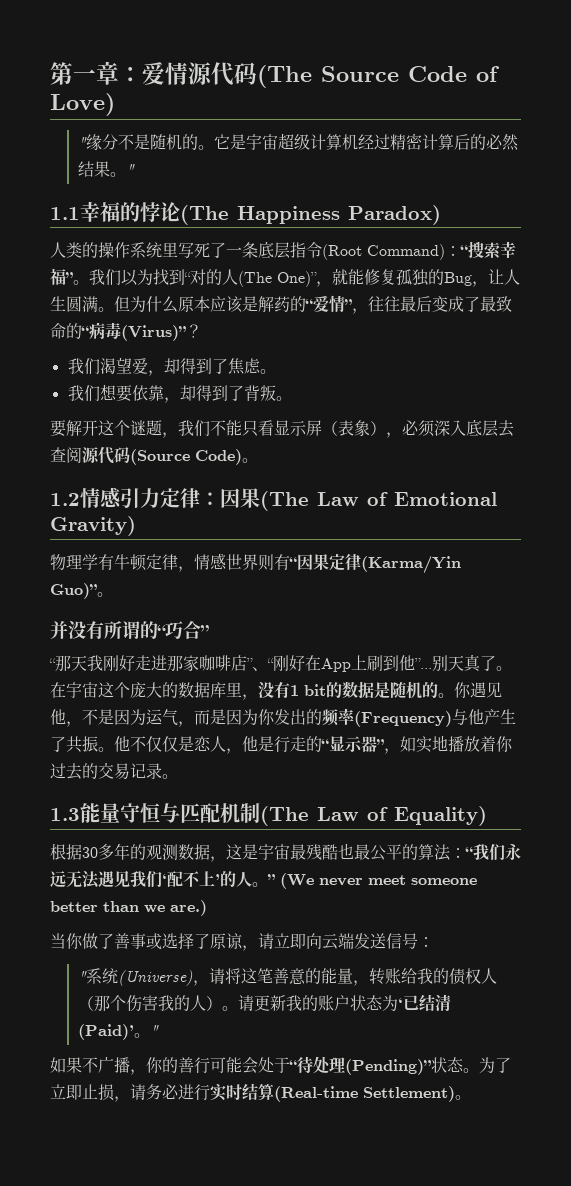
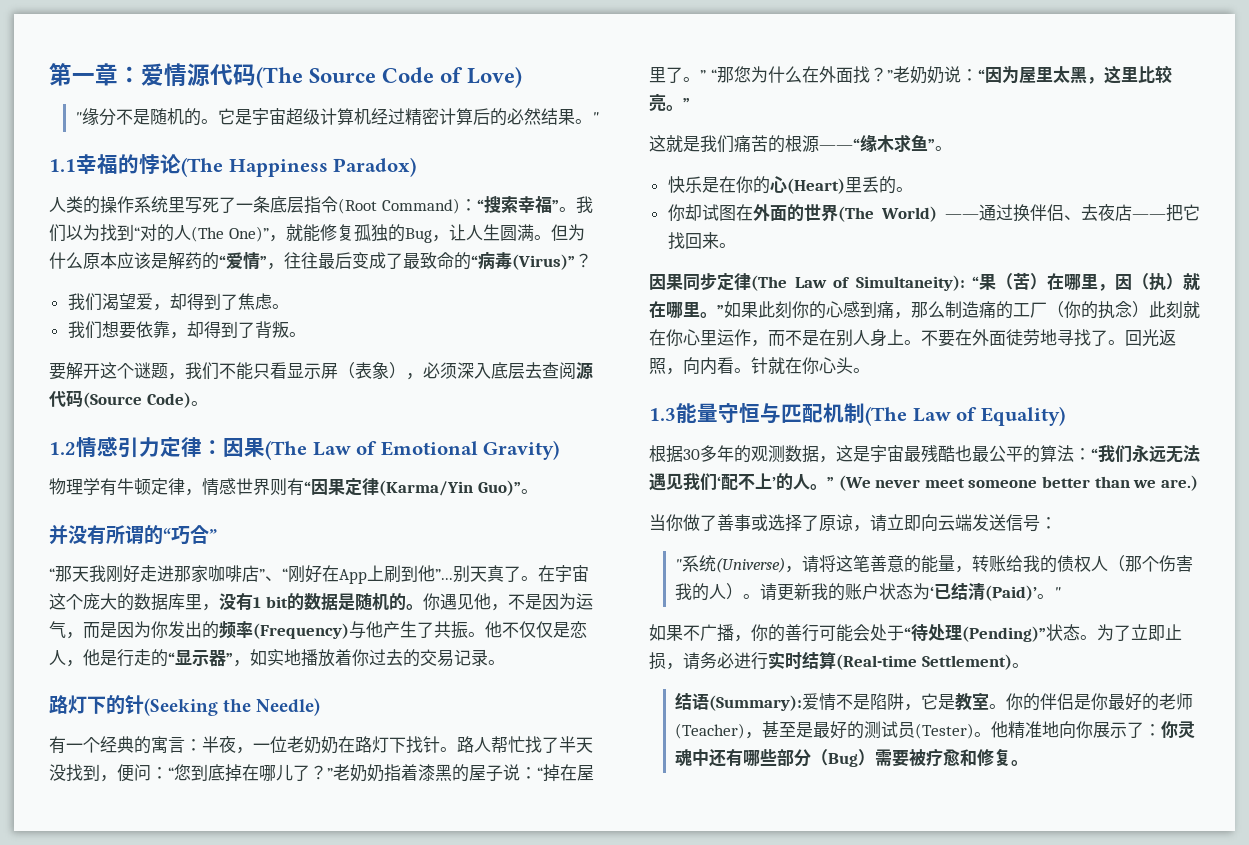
(178, 776) none -> [49,695,321,716] [49,736,593,754] [49,764,594,782] [649,65,1172,84] [649,94,690,111] [649,134,952,153] [667,176,913,194] [667,204,1200,222] [667,232,736,249] [649,272,1200,291] [649,301,1200,319] [649,329,1176,347] [649,357,870,375] // 路灯下的针(Seeking the Needle) // 有一个经典的寓言：半夜，一位老奶奶在路灯下找针。路人帮忙找了半天没找到，便问：“您到底掉在哪儿了？”老奶奶指着漆黑的屋子说：“掉在屋里了。” “那您为什么在外面找？”老奶奶说：“因为屋里太黑，这里比较亮。” // 这就是我们痛苦的根源——“缘木求鱼”。 // 快乐是在你的心(Heart)里丢的。 // 你却试图在外面的世界(The World) ——通过换伴侣、去夜店——把它找回来。 // 因果同步定律(The Law of Simultaneity): “果（苦）在哪里，因（执）就在哪里。”如果此刻你的心感到痛，那么制造痛的工厂（你的执念）此刻就在你心里运作，而不是在别人身上。不要在外面徒劳地寻找了。回光返照，向内看。针就在你心头。
(471, 1097) none -> [674,692,1193,711] [674,721,1195,739] [674,748,1028,767] // 结语(Summary):爱情不是陷阱，它是教室。你的伴侣是你最好的老师(Teacher)，甚至是最好的测试员(Tester)。他精准地向你展示了：你灵魂中还有哪些部分（Bug）需要被疗愈和修复。

